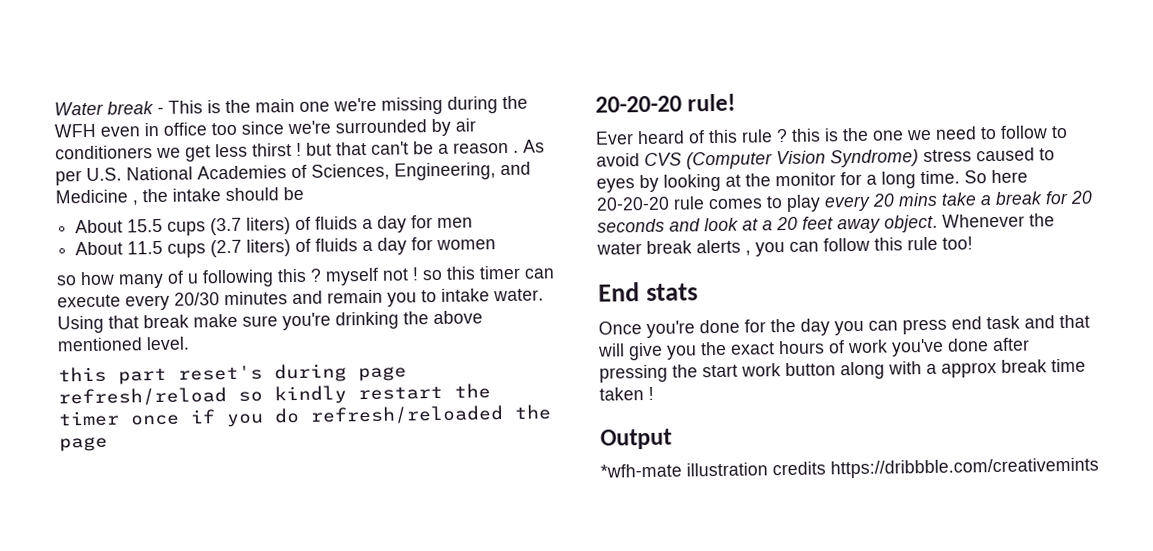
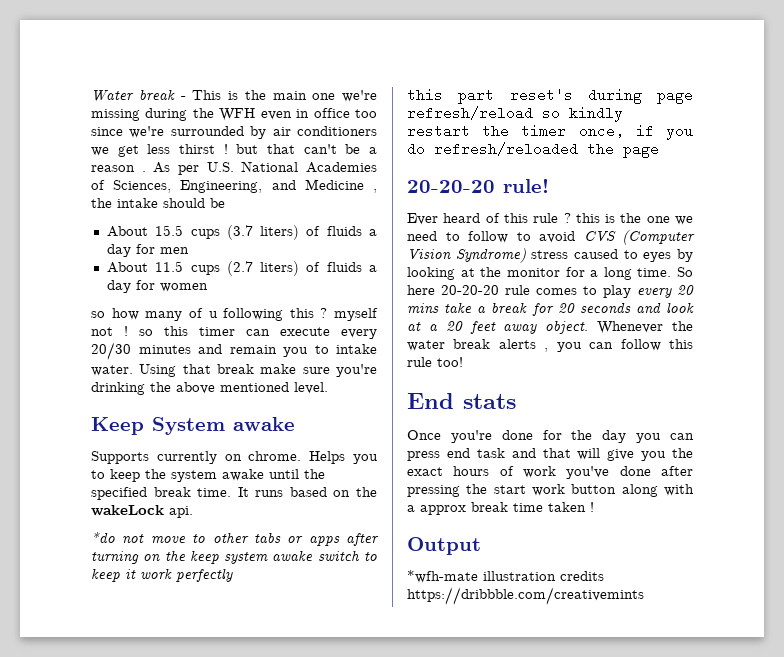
(190, 343) none -> [91,417,295,435] [91,451,378,464] [91,469,325,482] [91,487,377,500] [91,505,193,518] [91,532,379,546] [91,550,377,564] [91,568,233,582] // Keep System awake // Supports currently on chrome. Helps you to keep the system awake until the specified break time. It runs based on the wakeLock api. // *do not move to other tabs or apps after turning on the keep system awake switch to keep it work perfectly
[130,414,180,426] once -> [578,124,624,138] once,

